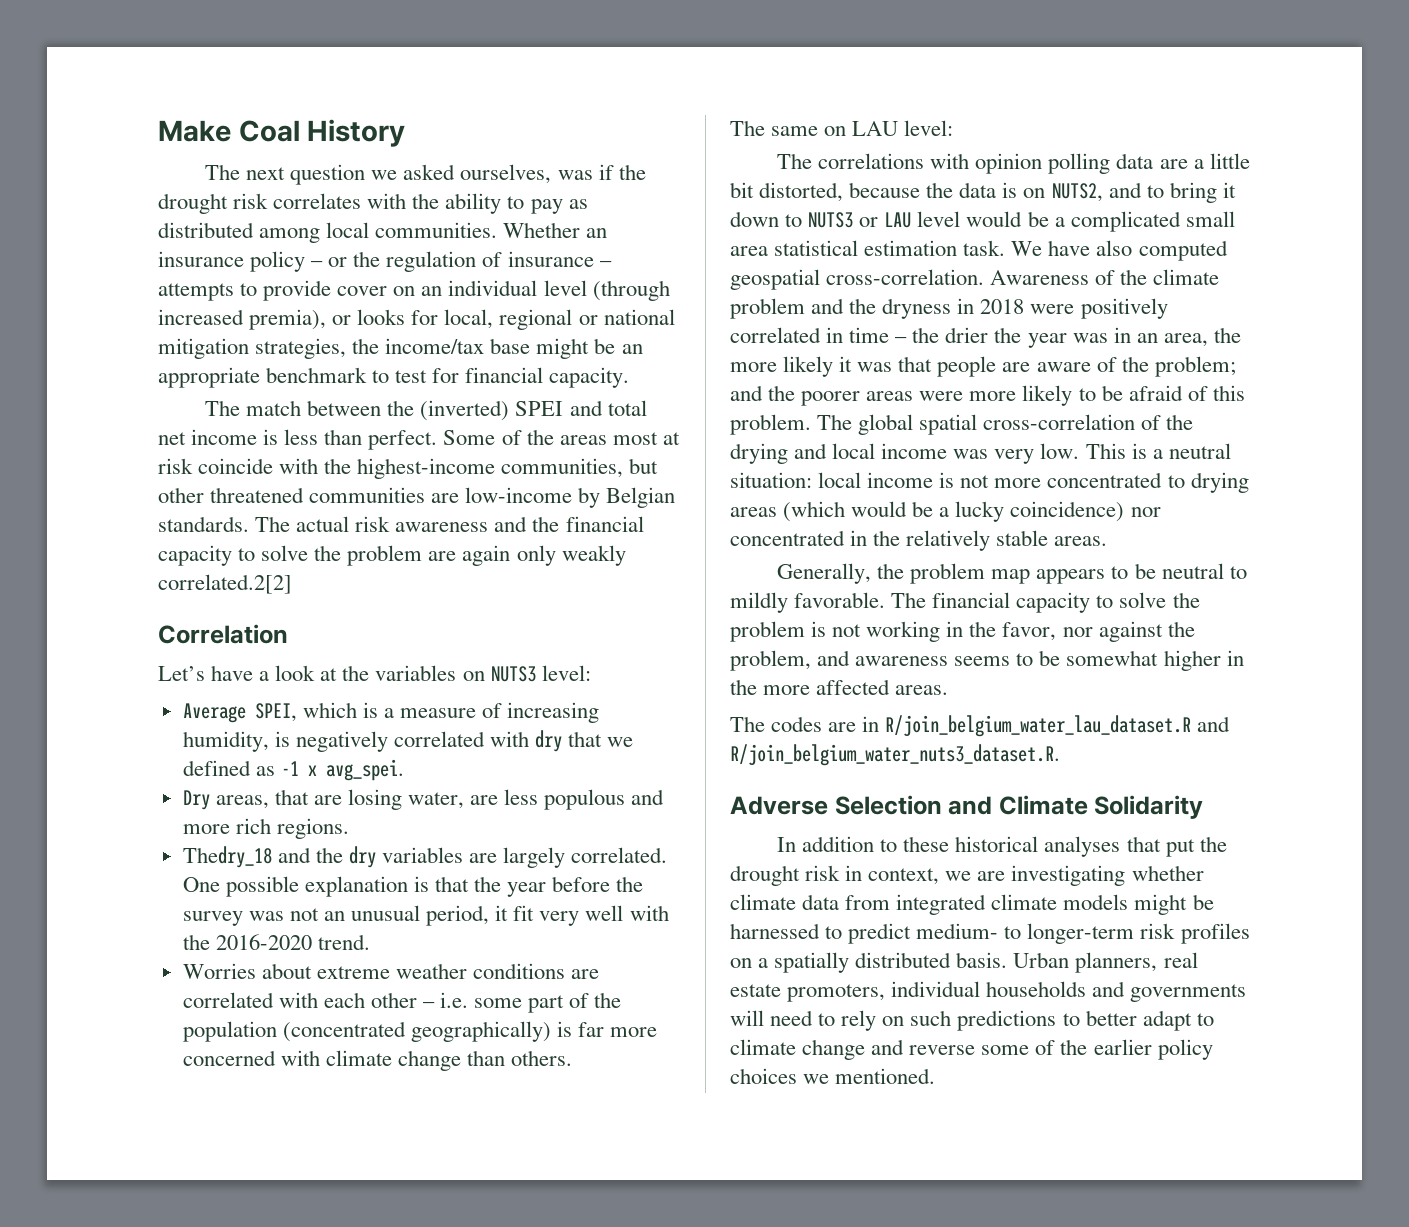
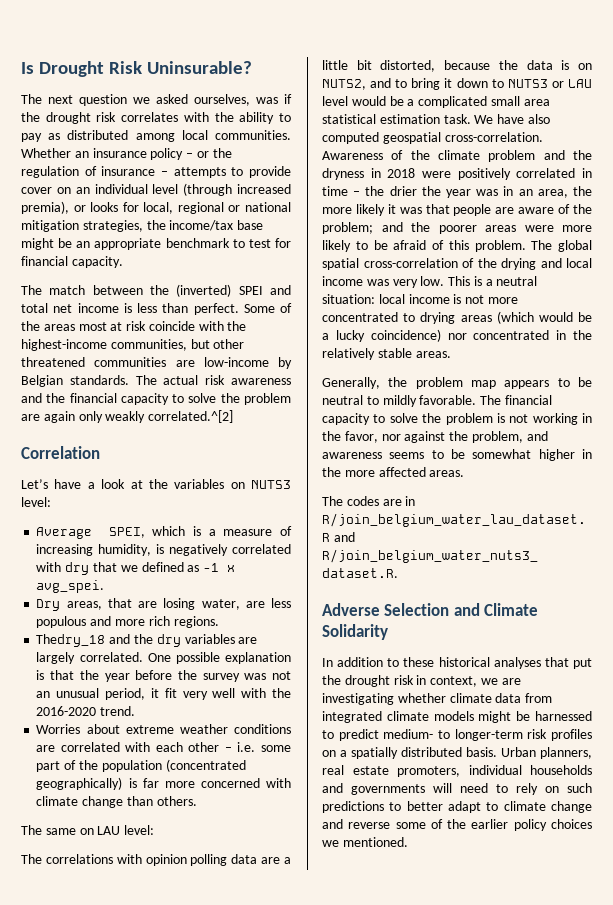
[158,119,406,147] Make Coal History -> [21,61,253,77] Is Drought Risk Uninsurable?
[158,574,292,594] correlated.2[2] -> [148,410,234,423] correlated.^[2]

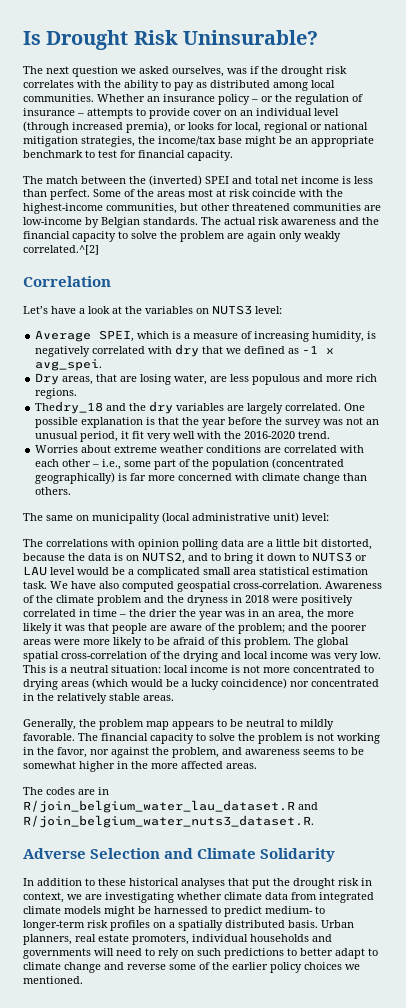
[237,742,256,752] i.e. -> [102,459,122,470] i.e.,
[97,826,121,835] LAU -> [92,512,299,524] municipality (local administrative unit)

